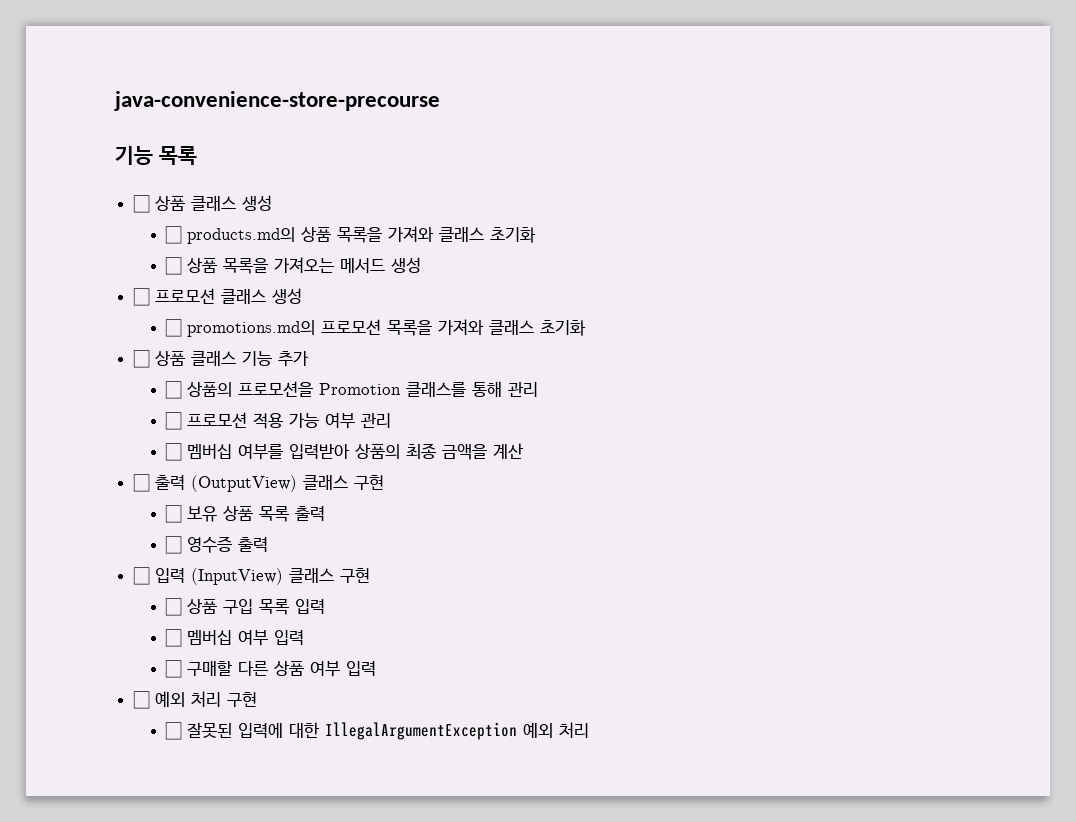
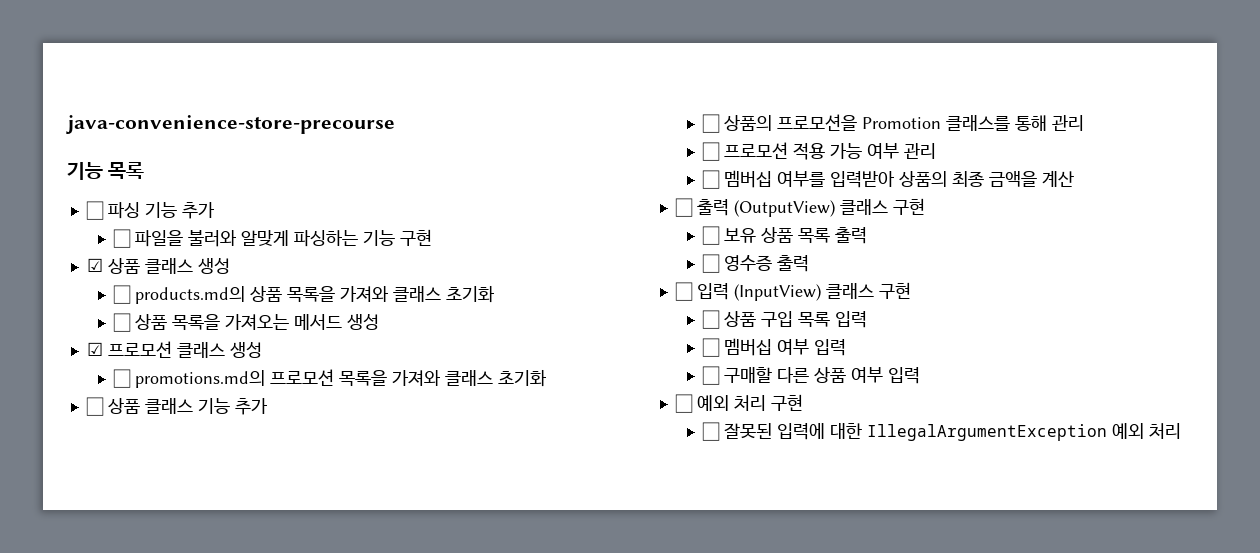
(150, 204) none -> [107,202,215,219] [113,229,433,248] [86,258,103,272] 파싱 기능 추가 // ☐ 파일을 불러와 알맞게 파싱하는 기능 구현 // ☑
[132,288,150,306] ☐ -> [86,342,103,356] ☑

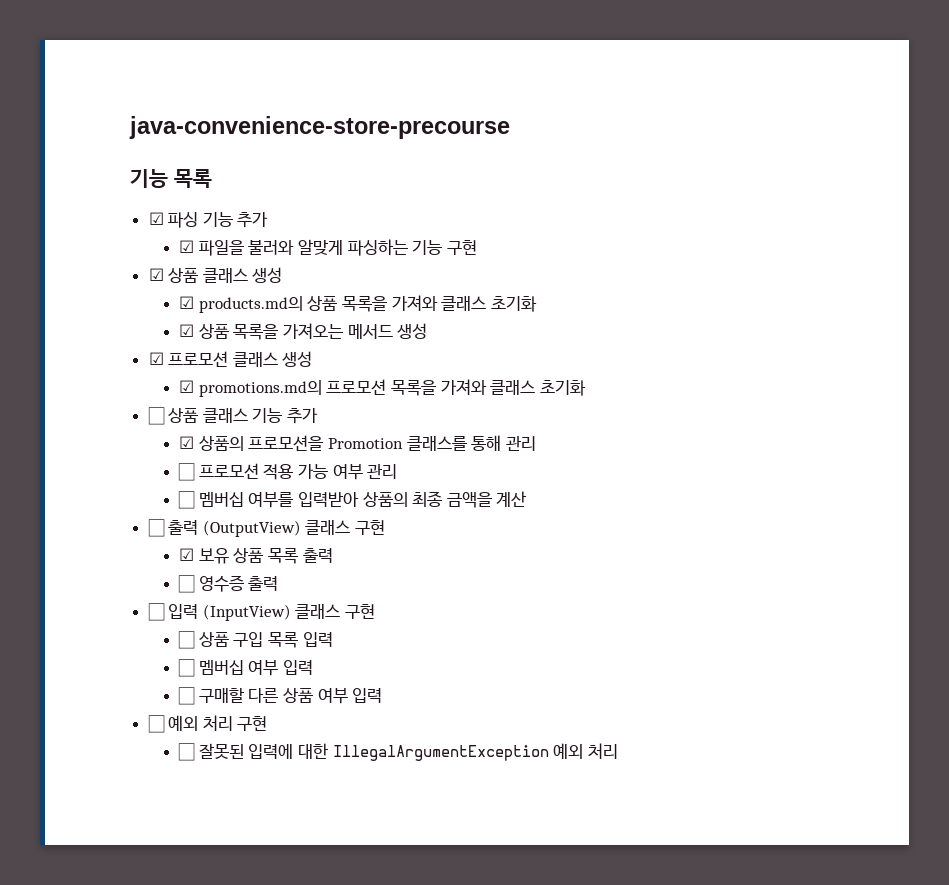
[85,201,104,220] ☐ -> [148,212,164,225] ☑
[113,229,132,248] ☐ -> [179,240,195,253] ☑
[113,285,132,304] ☐ -> [179,296,195,309] ☑
[113,313,132,332] ☐ -> [179,324,195,337] ☑
[113,369,132,388] ☐ -> [179,380,195,393] ☑
[702,114,721,133] ☐ -> [179,436,195,449] ☑
[702,226,721,245] ☐ -> [179,548,195,561] ☑

